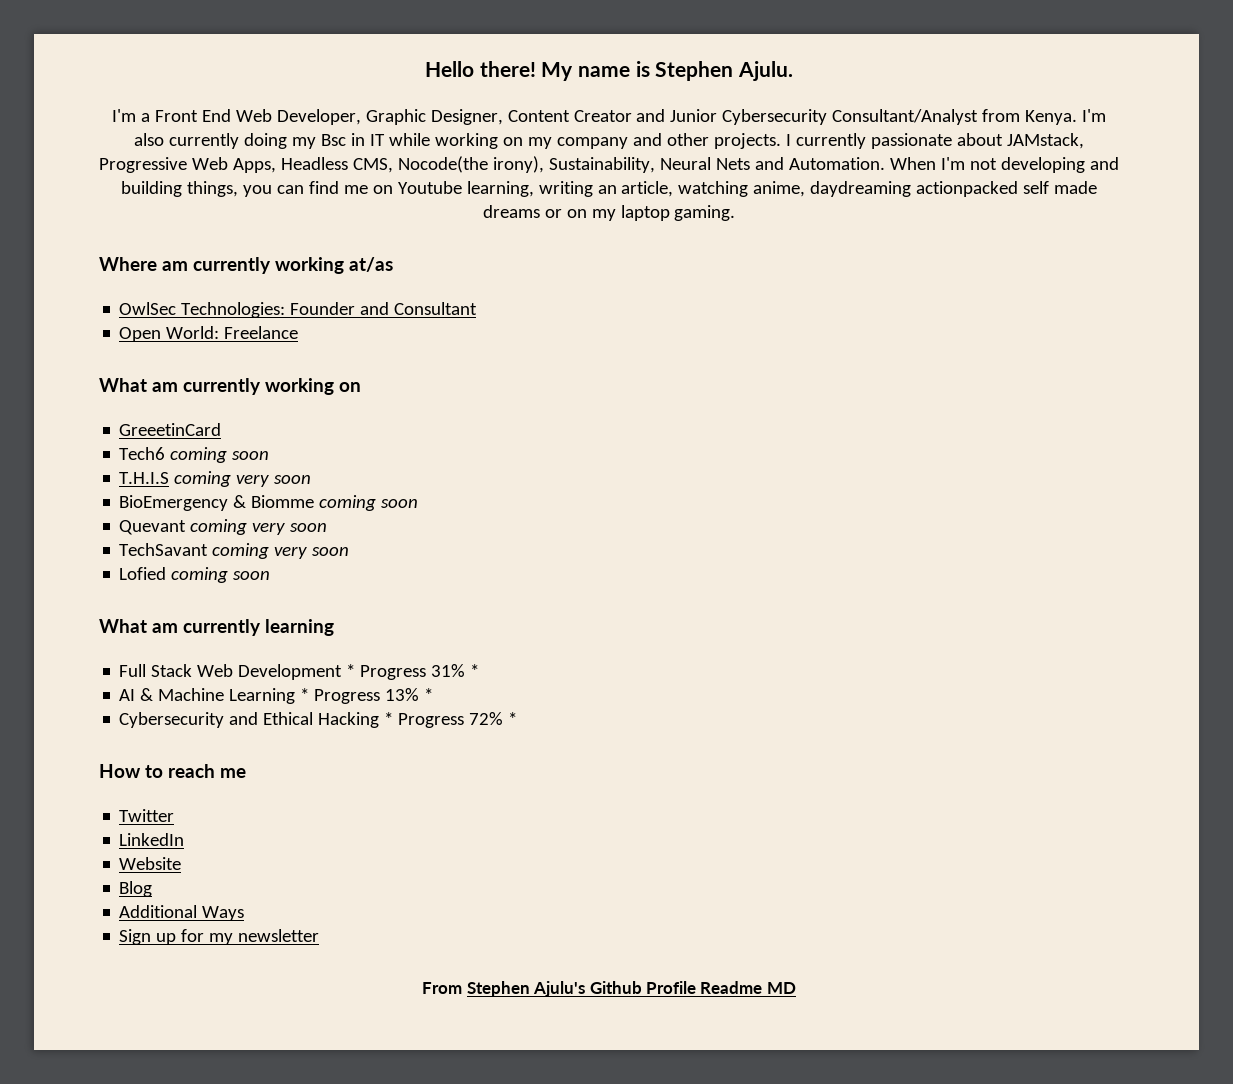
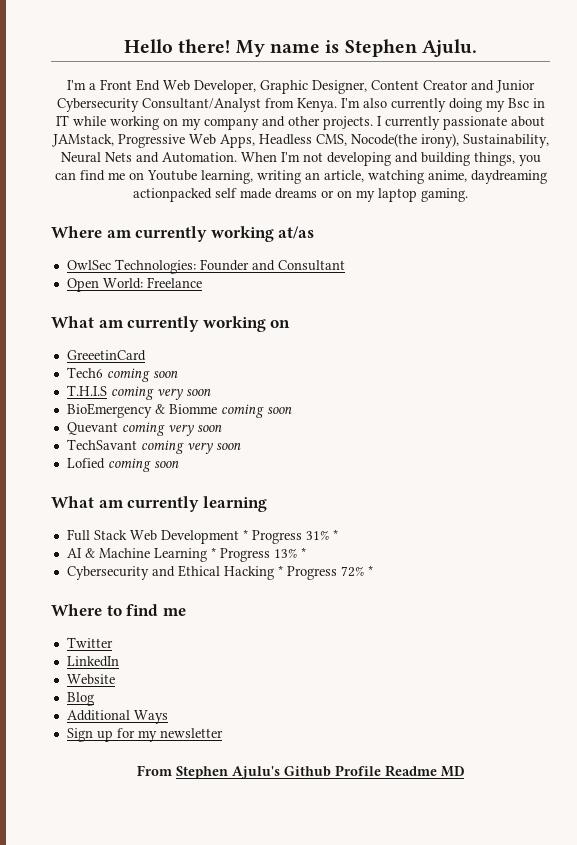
[99,764,215,778] How to reach -> [51,604,159,616] Where to find

